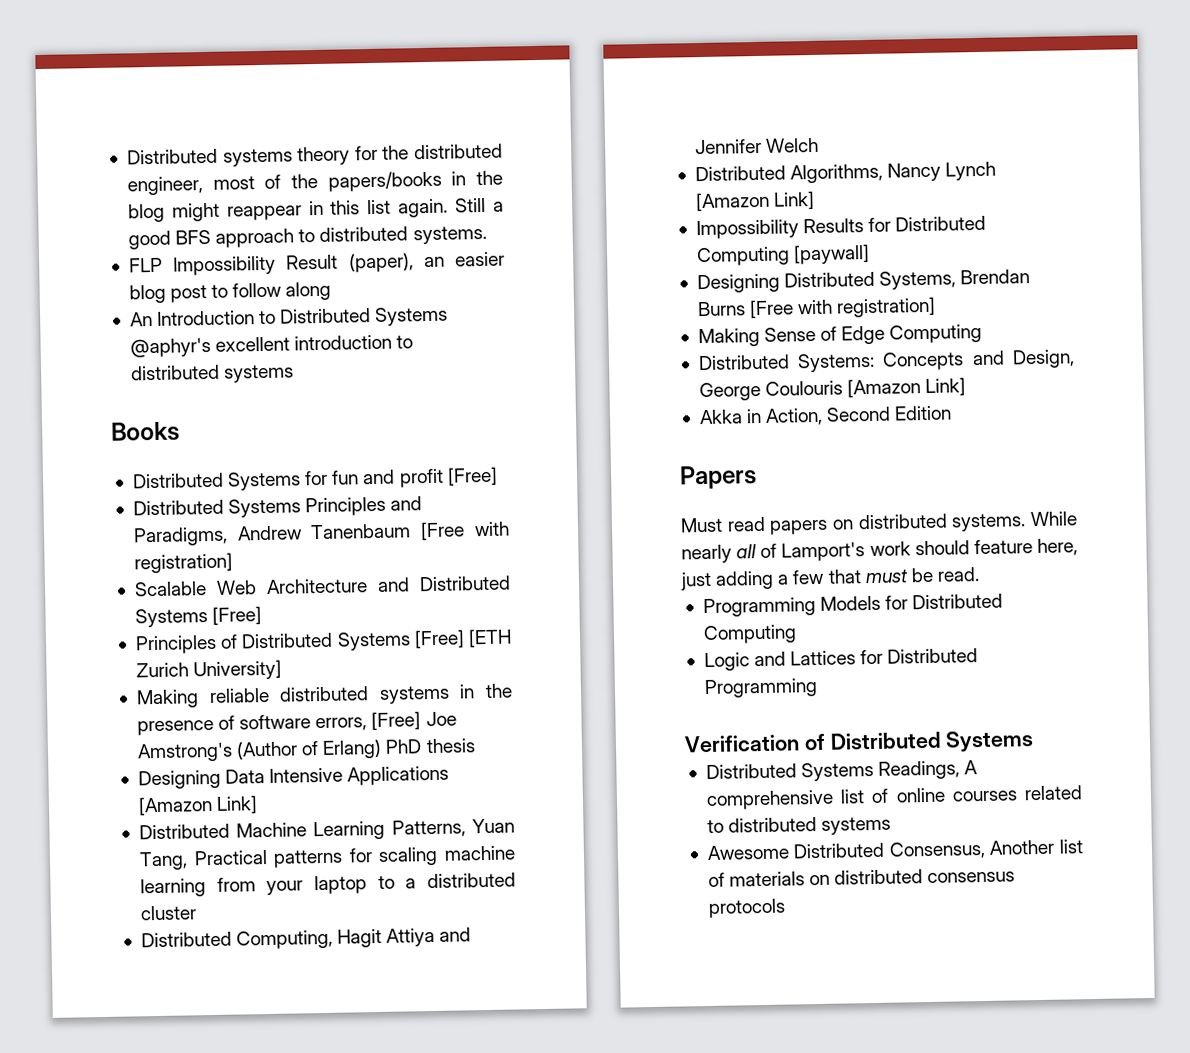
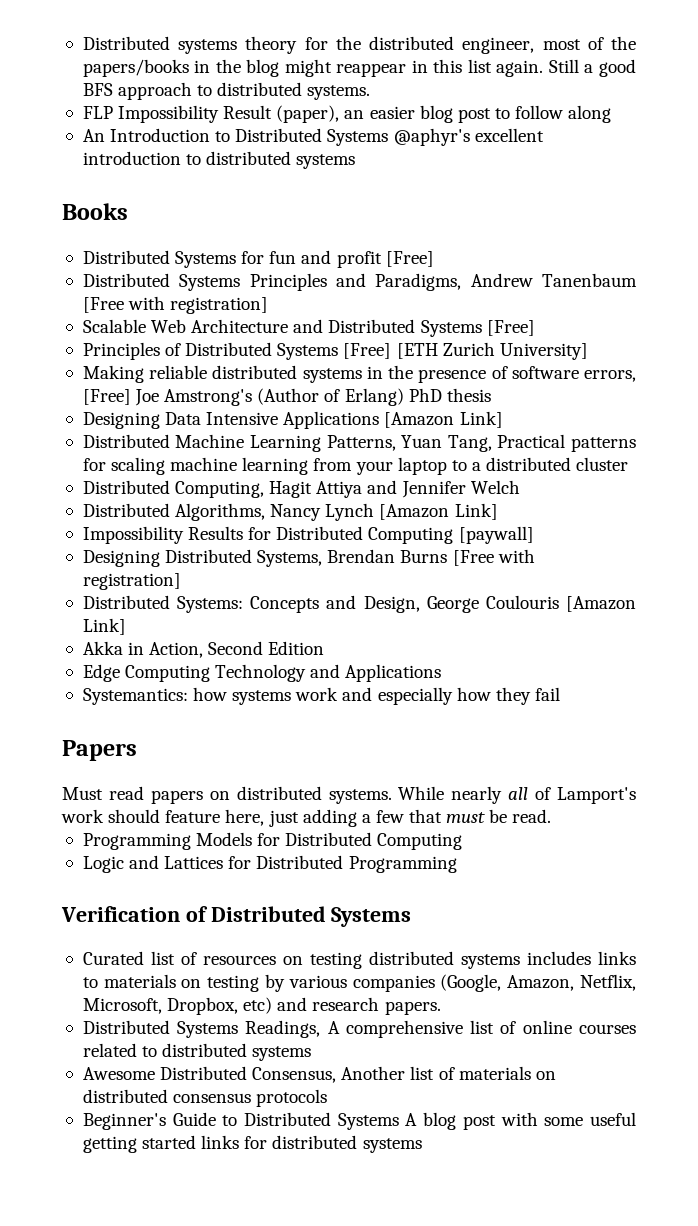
[697,323,983,348] // Making Sense of Edge Computing -> (181, 581) none
(953, 413) none -> [82,664,442,682] [82,687,560,705] // Edge Computing Technology and Applications // Systemantics: how systems work and especially how they fail
(1035, 741) none -> [82,951,637,969] [82,974,636,992] [82,997,441,1015] // Curated list of resources on testing distributed systems includes links to materials on testing by various companies (Google, Amazon, Netflix, Microsoft, Dropbox, etc) and research papers.
(786, 908) none -> [82,1112,637,1130] [82,1135,422,1153] // Beginner's Guide to Distributed Systems A blog post with some useful getting started links for distributed systems

